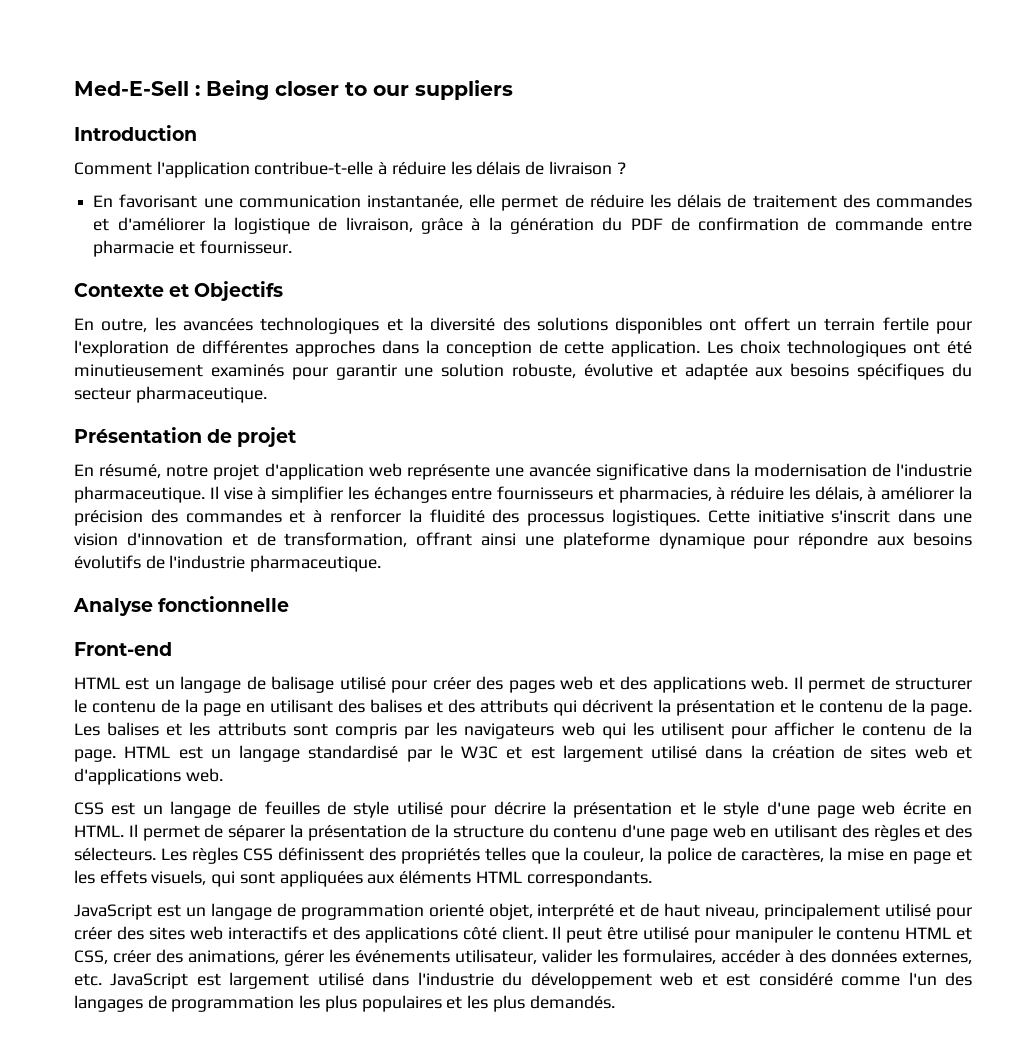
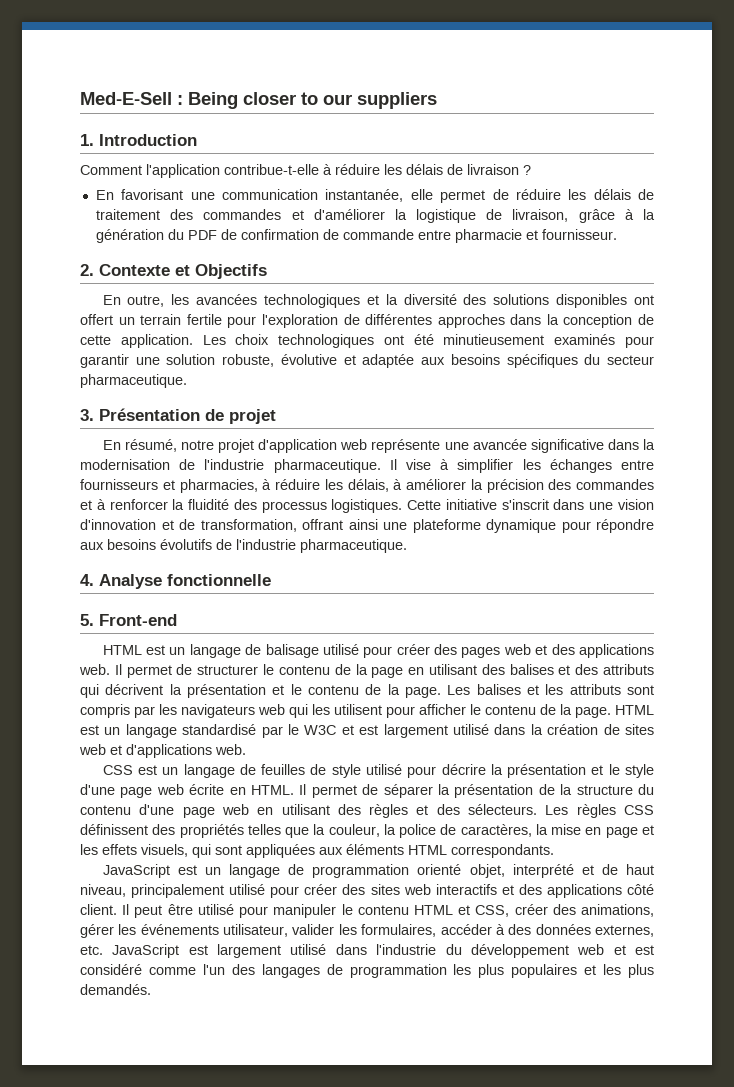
(513, 90) none -> [80,134,94,146] 1.
(292, 247) none -> [80,264,94,276] 2.
(267, 394) none -> [80,409,94,421] 3.
(382, 563) none -> [80,574,94,586] 4.
(290, 604) none -> [80,614,94,626] 5.

